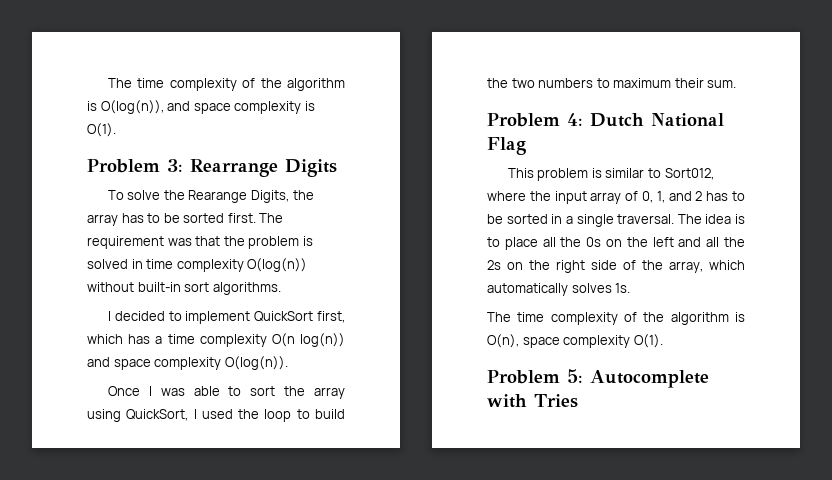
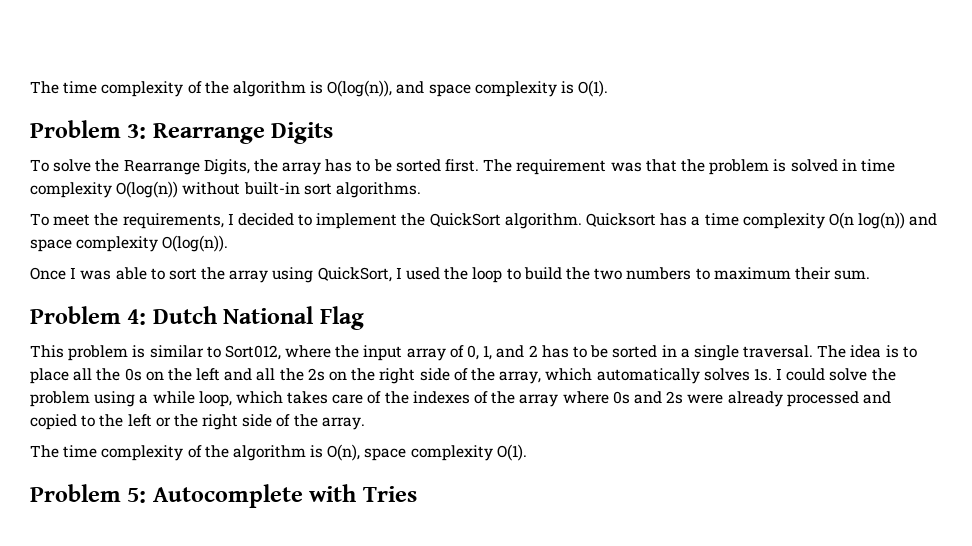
[188,190,248,203] Rearange -> [123,160,200,175] Rearrange
[107,311,345,324] [87,334,123,344] I decided to implement QuickSort first, which -> [30,213,657,229] To meet the requirements, I decided to implement the QuickSort algorithm. Quicksort
(631, 288) none -> [776,368,896,381] [30,391,891,407] [30,414,365,430] I could solve the problem using a while loop, which takes care of the indexes of the array where 0s and 2s were already processed and copied to the left or the right side of the array.

